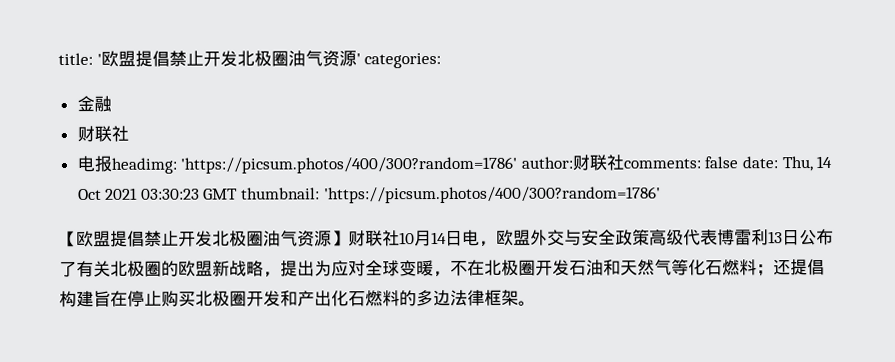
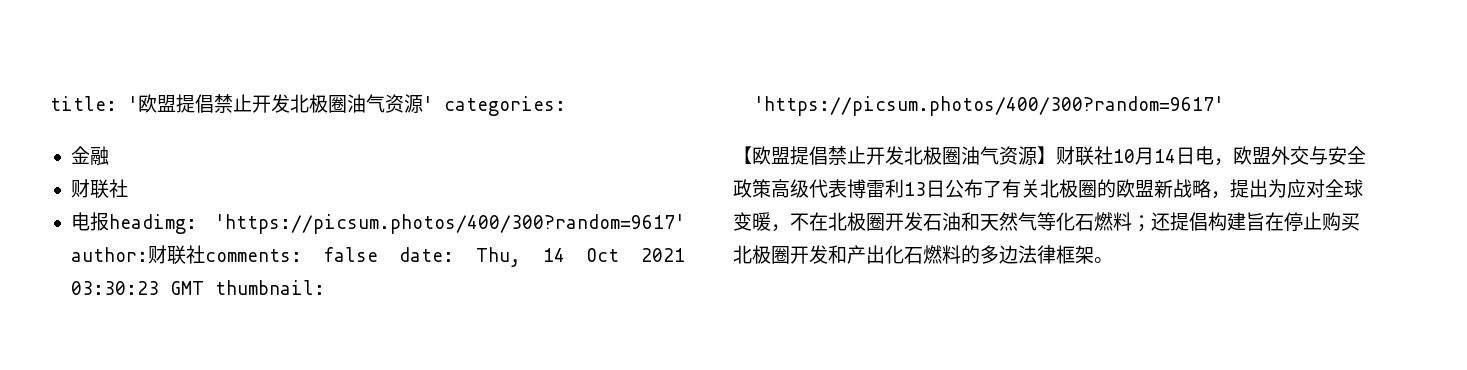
[180,156,518,174] 'https://picsum.photos/400/300?random=1786' -> [215,214,685,234] 'https://picsum.photos/400/300?random=9617'
[323,186,661,204] 'https://picsum.photos/400/300?random=1786' -> [753,96,1224,116] 'https://picsum.photos/400/300?random=9617'

